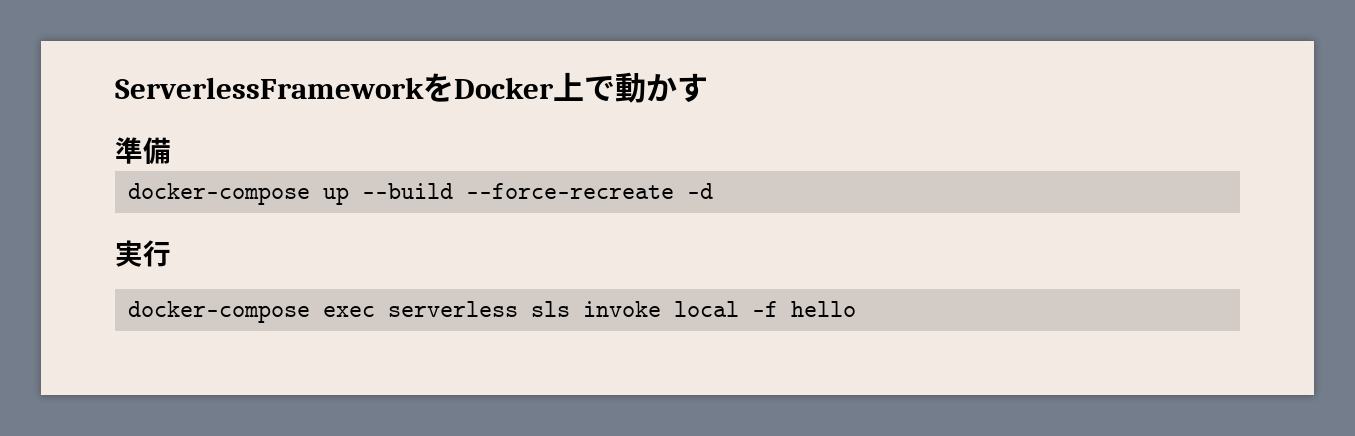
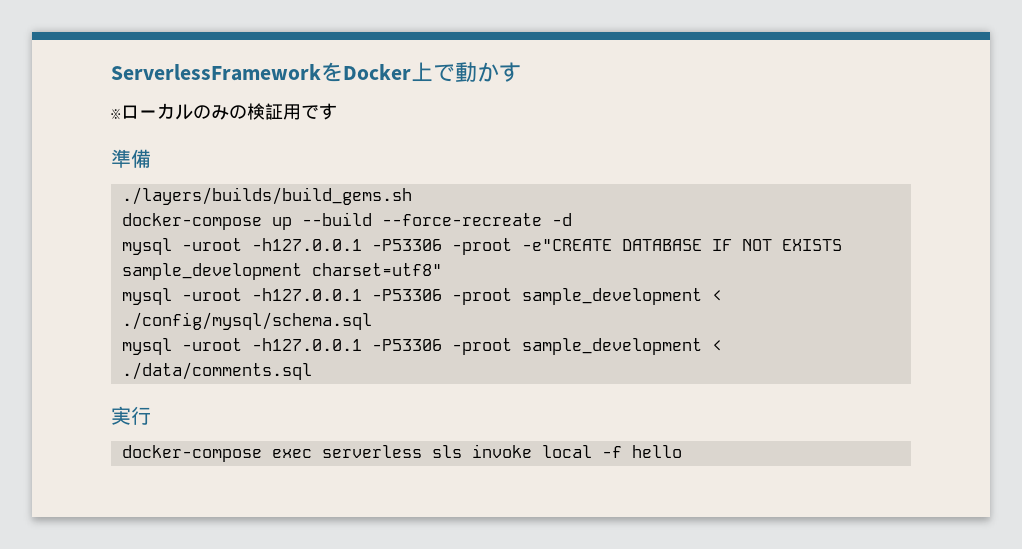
(708, 88) none -> [111,103,337,120] // ※ローカルのみの検証用です
(171, 151) none -> [121,187,412,205] // ./layers/builds/build_gems.sh
(714, 191) none -> [121,238,842,255] [121,263,442,280] [121,288,722,305] [121,312,372,330] [121,338,722,355] [121,362,312,380] // mysql -uroot -h127.0.0.1 -P53306 -proot -e"CREATE DATABASE IF NOT EXISTS sample_development charset=utf8" // mysql -uroot -h127.0.0.1 -P53306 -proot sample_development < ./config/mysql/schema.sql // mysql -uroot -h127.0.0.1 -P53306 -proot sample_development < ./data/comments.sql

